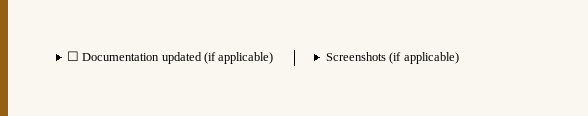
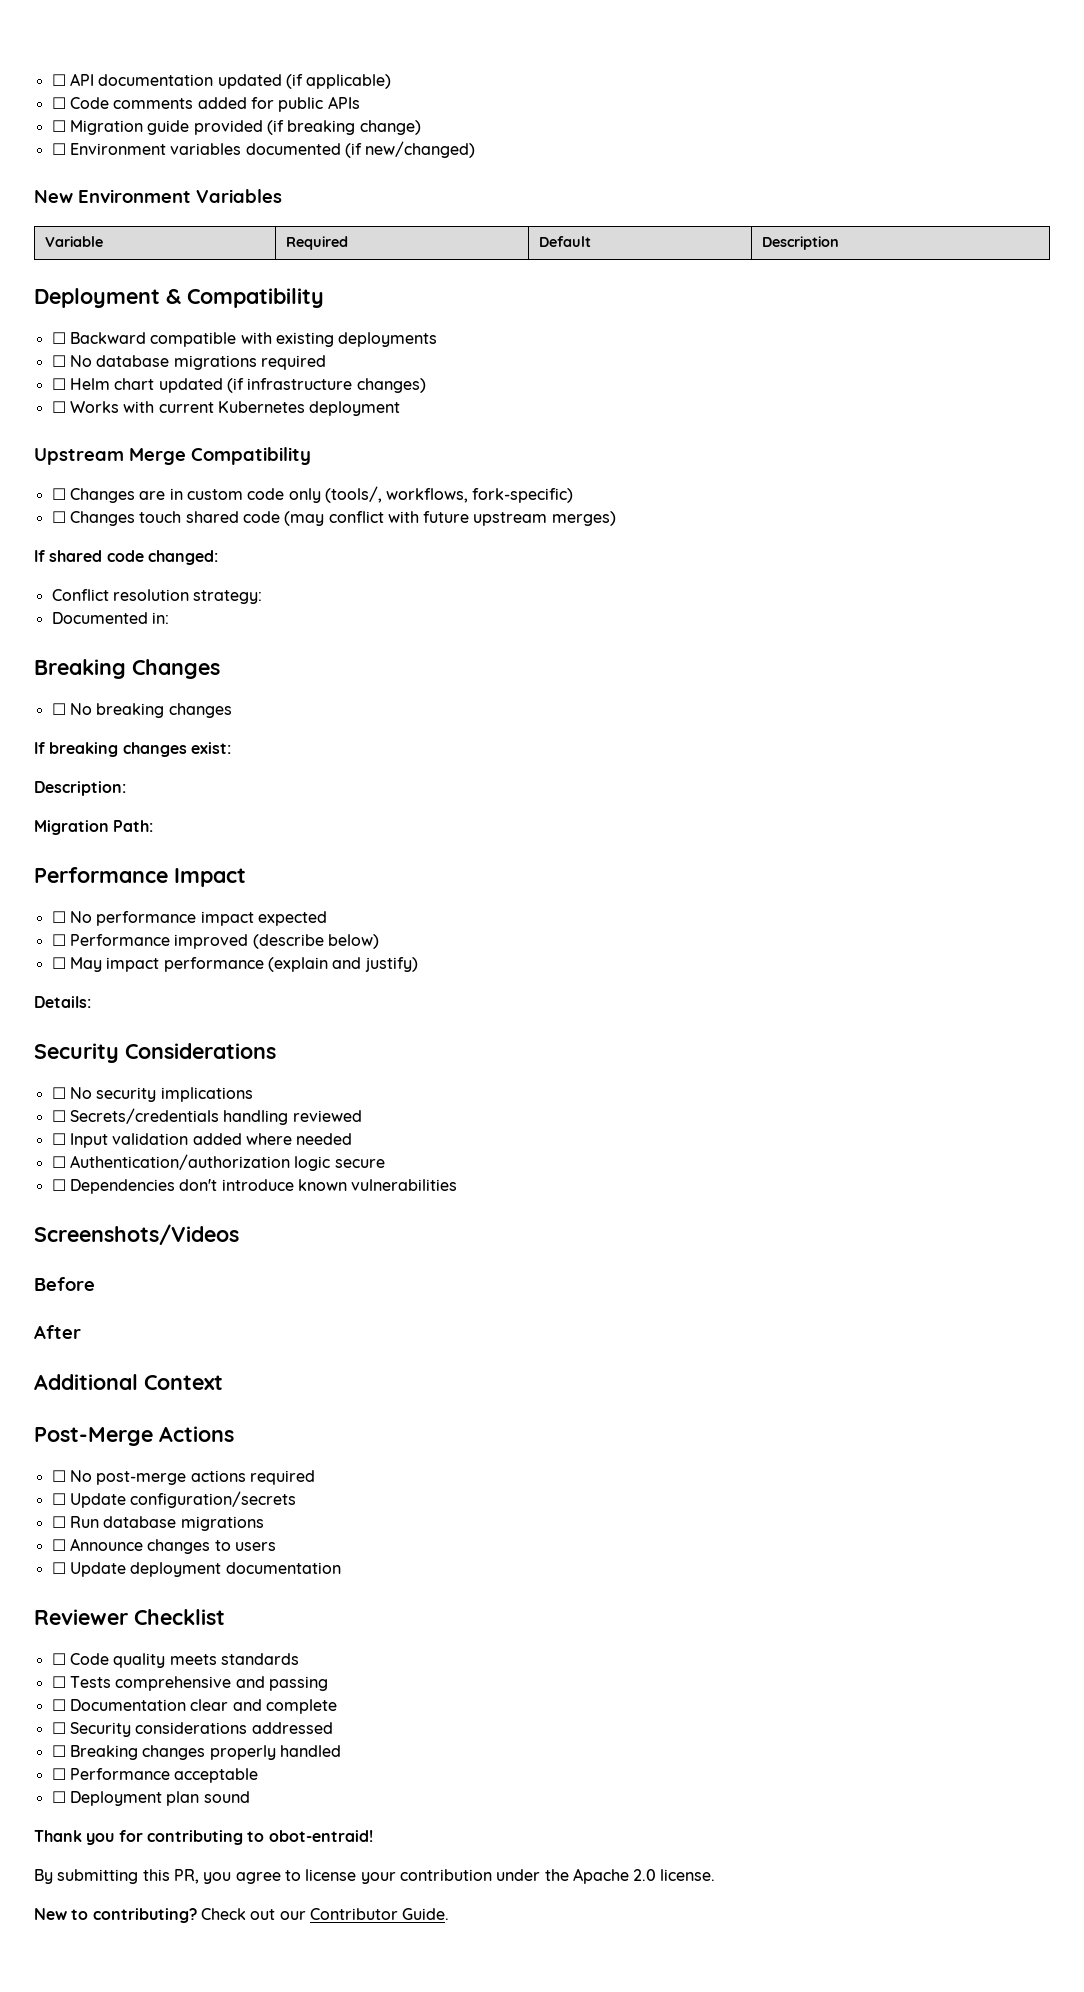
[66,51,160,61] ☐ Documentation -> [51,73,214,86] ☐ API documentation
[325,52,459,64] Screenshots (if applicable) -> [51,96,360,112] [51,120,421,135] [51,141,476,158] [34,189,282,203] [45,236,104,247] [286,236,349,250] [539,236,592,247] [762,236,840,250] [34,288,324,308] [51,332,438,347] [51,355,326,370] [51,378,426,393] [51,401,401,416] [34,447,311,465] [51,486,574,503] [51,511,616,526] [34,550,218,565] [51,589,263,604] [51,612,169,624] [34,659,220,679] [51,703,232,718] [34,742,231,757] [34,781,126,796] [34,820,154,835] [34,867,246,887] [51,911,327,926] [51,934,379,949] [51,957,418,972] [34,996,91,1008] [34,1043,276,1063] [51,1087,253,1102] [51,1108,362,1125] [51,1133,353,1148] [51,1154,385,1171] [51,1179,458,1194] [34,1224,239,1245] [34,1277,95,1291] [34,1325,81,1339] [34,1374,223,1390] [34,1426,234,1446] [51,1470,315,1485] [51,1491,297,1508] [51,1516,264,1531] [51,1538,276,1554] [51,1562,341,1577] [34,1609,225,1625] [51,1653,299,1668] [51,1676,328,1691] [51,1699,337,1714] [51,1722,333,1737] [51,1745,341,1760] [51,1768,259,1783] [51,1791,250,1806] [34,1830,373,1845] [34,1868,716,1884] [34,1908,450,1923] ☐ Code comments added for public APIs // ☐ Migration guide provided (if breaking change) // ☐ Environment variables documented (if new/changed) // New Environment Variables // Variable | Required | Default | Description // Deployment & Compatibility // ☐ Backward compatible with existing deployments // ☐ No database migrations required // ☐ Helm chart updated (if infrastructure changes) // ☐ Works with current Kubernetes deployment // Upstream Merge Compatibility // ☐ Changes are in custom code only (tools/, workflows, fork-specific) // ☐ Changes touch shared code (may conflict with future upstream merges) // If shared code changed: // Conflict resolution strategy: // Documented in: // Breaking Changes // ☐ No breaking changes // If breaking changes exist: // Description: // Migration Path: // Performance Impact // ☐ No performance impact expected // ☐ Performance improved (describe below) // ☐ May impact performance (explain and justify) // Details: // Security Considerations // ☐ No security implications // ☐ Secrets/credentials handling reviewed // ☐ Input validation added where needed // ☐ Authentication/authorization logic secure // ☐ Dependencies don't introduce known vulnerabilities // Screenshots/Videos // Before // After // Additional Context // Post-Merge Actions // ☐ No post-merge actions required // ☐ Update configuration/secrets // ☐ Run database migrations // ☐ Announce changes to users // ☐ Update deployment documentation // Reviewer Checklist // ☐ Code quality meets standards // ☐ Tests comprehensive and passing // ☐ Documentation clear and complete // ☐ Security considerations addressed // ☐ Breaking changes properly handled // ☐ Performance acceptable // ☐ Deployment plan sound // Thank you for contributing to obot-entraid! // By submitting this PR, you agree to license your contribution under the Apache 2.0 license. // New to contributing? Check out our Contributor Guide.

